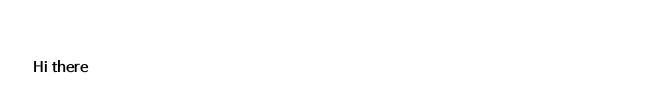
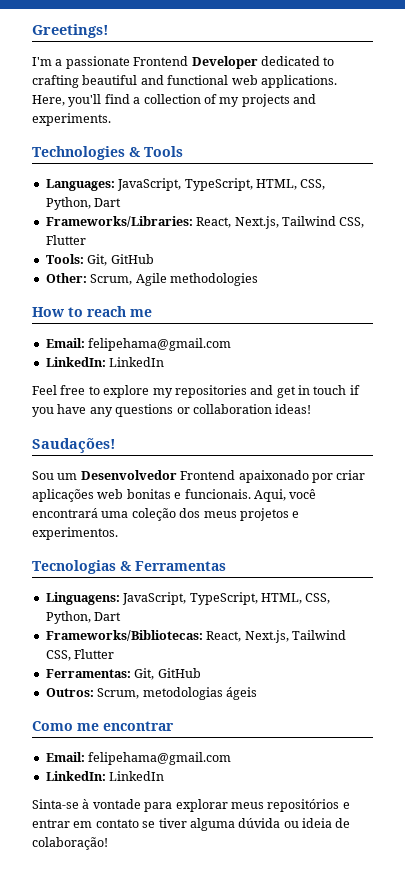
[33,60,90,73] Hi there -> [32,24,109,38] [32,56,335,69] [32,75,337,88] [32,94,316,107] [32,113,111,126] [32,146,183,160] [45,178,326,191] [45,197,122,210] [45,216,365,229] [45,235,86,245] [45,254,154,266] [45,273,258,286] [32,306,152,317] [45,338,232,351] [45,357,165,367] [32,385,360,398] [32,404,312,417] [32,438,116,453] [32,470,366,483] [32,489,317,502] [32,508,300,521] [32,527,118,540] [32,560,226,574] [45,592,331,605] [45,611,122,624] [45,630,346,643] [45,649,115,661] [45,668,201,680] [45,687,257,700] [32,721,174,731] [45,752,232,765] [45,771,165,781] [32,799,350,812] [32,818,351,831] [32,837,108,850] Greetings! // I'm a passionate Frontend Developer dedicated to crafting beautiful and functional web applications. Here, you'll find a collection of my projects and experiments. // Technologies & Tools // Languages: JavaScript, TypeScript, HTML, CSS, Python, Dart // Frameworks/Libraries: React, Next.js, Tailwind CSS, Flutter // Tools: Git, GitHub // Other: Scrum, Agile methodologies // How to reach me // Email: felipehama@gmail.com // LinkedIn: LinkedIn // Feel free to explore my repositories and get in touch if you have any questions or collaboration ideas! // Saudações! // Sou um Desenvolvedor Frontend apaixonado por criar aplicações web bonitas e funcionais. Aqui, você encontrará uma coleção dos meus projetos e experimentos. // Tecnologias & Ferramentas // Linguagens: JavaScript, TypeScript, HTML, CSS, Python, Dart // Frameworks/Bibliotecas: React, Next.js, Tailwind CSS, Flutter // Ferramentas: Git, GitHub // Outros: Scrum, metodologias ágeis // Como me encontrar // Email: felipehama@gmail.com // LinkedIn: LinkedIn // Sinta-se à vontade para explorar meus repositórios e entrar em contato se tiver alguma dúvida ou ideia de colaboração!

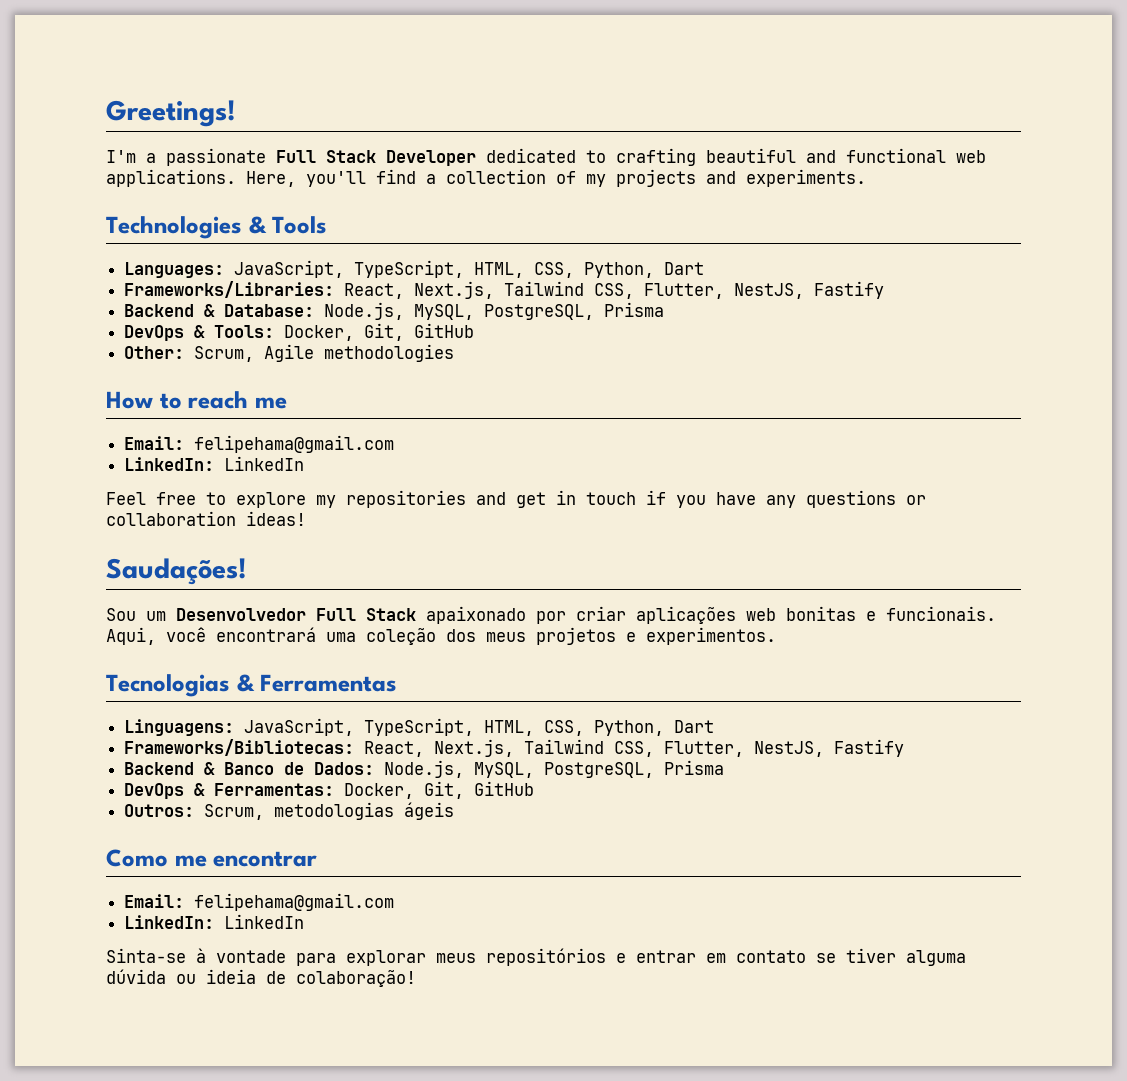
[133,56,189,66] Frontend -> [276,150,376,163] Full Stack
[45,235,86,245] [45,254,84,264] Flutter // Tools: -> [644,281,885,299] [124,302,665,320] [124,325,355,341] Flutter, NestJS, Fastify // Backend & Database: Node.js, MySQL, PostgreSQL, Prisma // DevOps & Tools: Docker,
[180,470,236,480] Frontend -> [316,608,416,621] Full Stack
[74,649,115,659] [45,669,131,678] Flutter // Ferramentas: -> [664,739,905,757] [124,760,725,778] [124,783,415,799] Flutter, NestJS, Fastify // Backend & Banco de Dados: Node.js, MySQL, PostgreSQL, Prisma // DevOps & Ferramentas: Docker,

